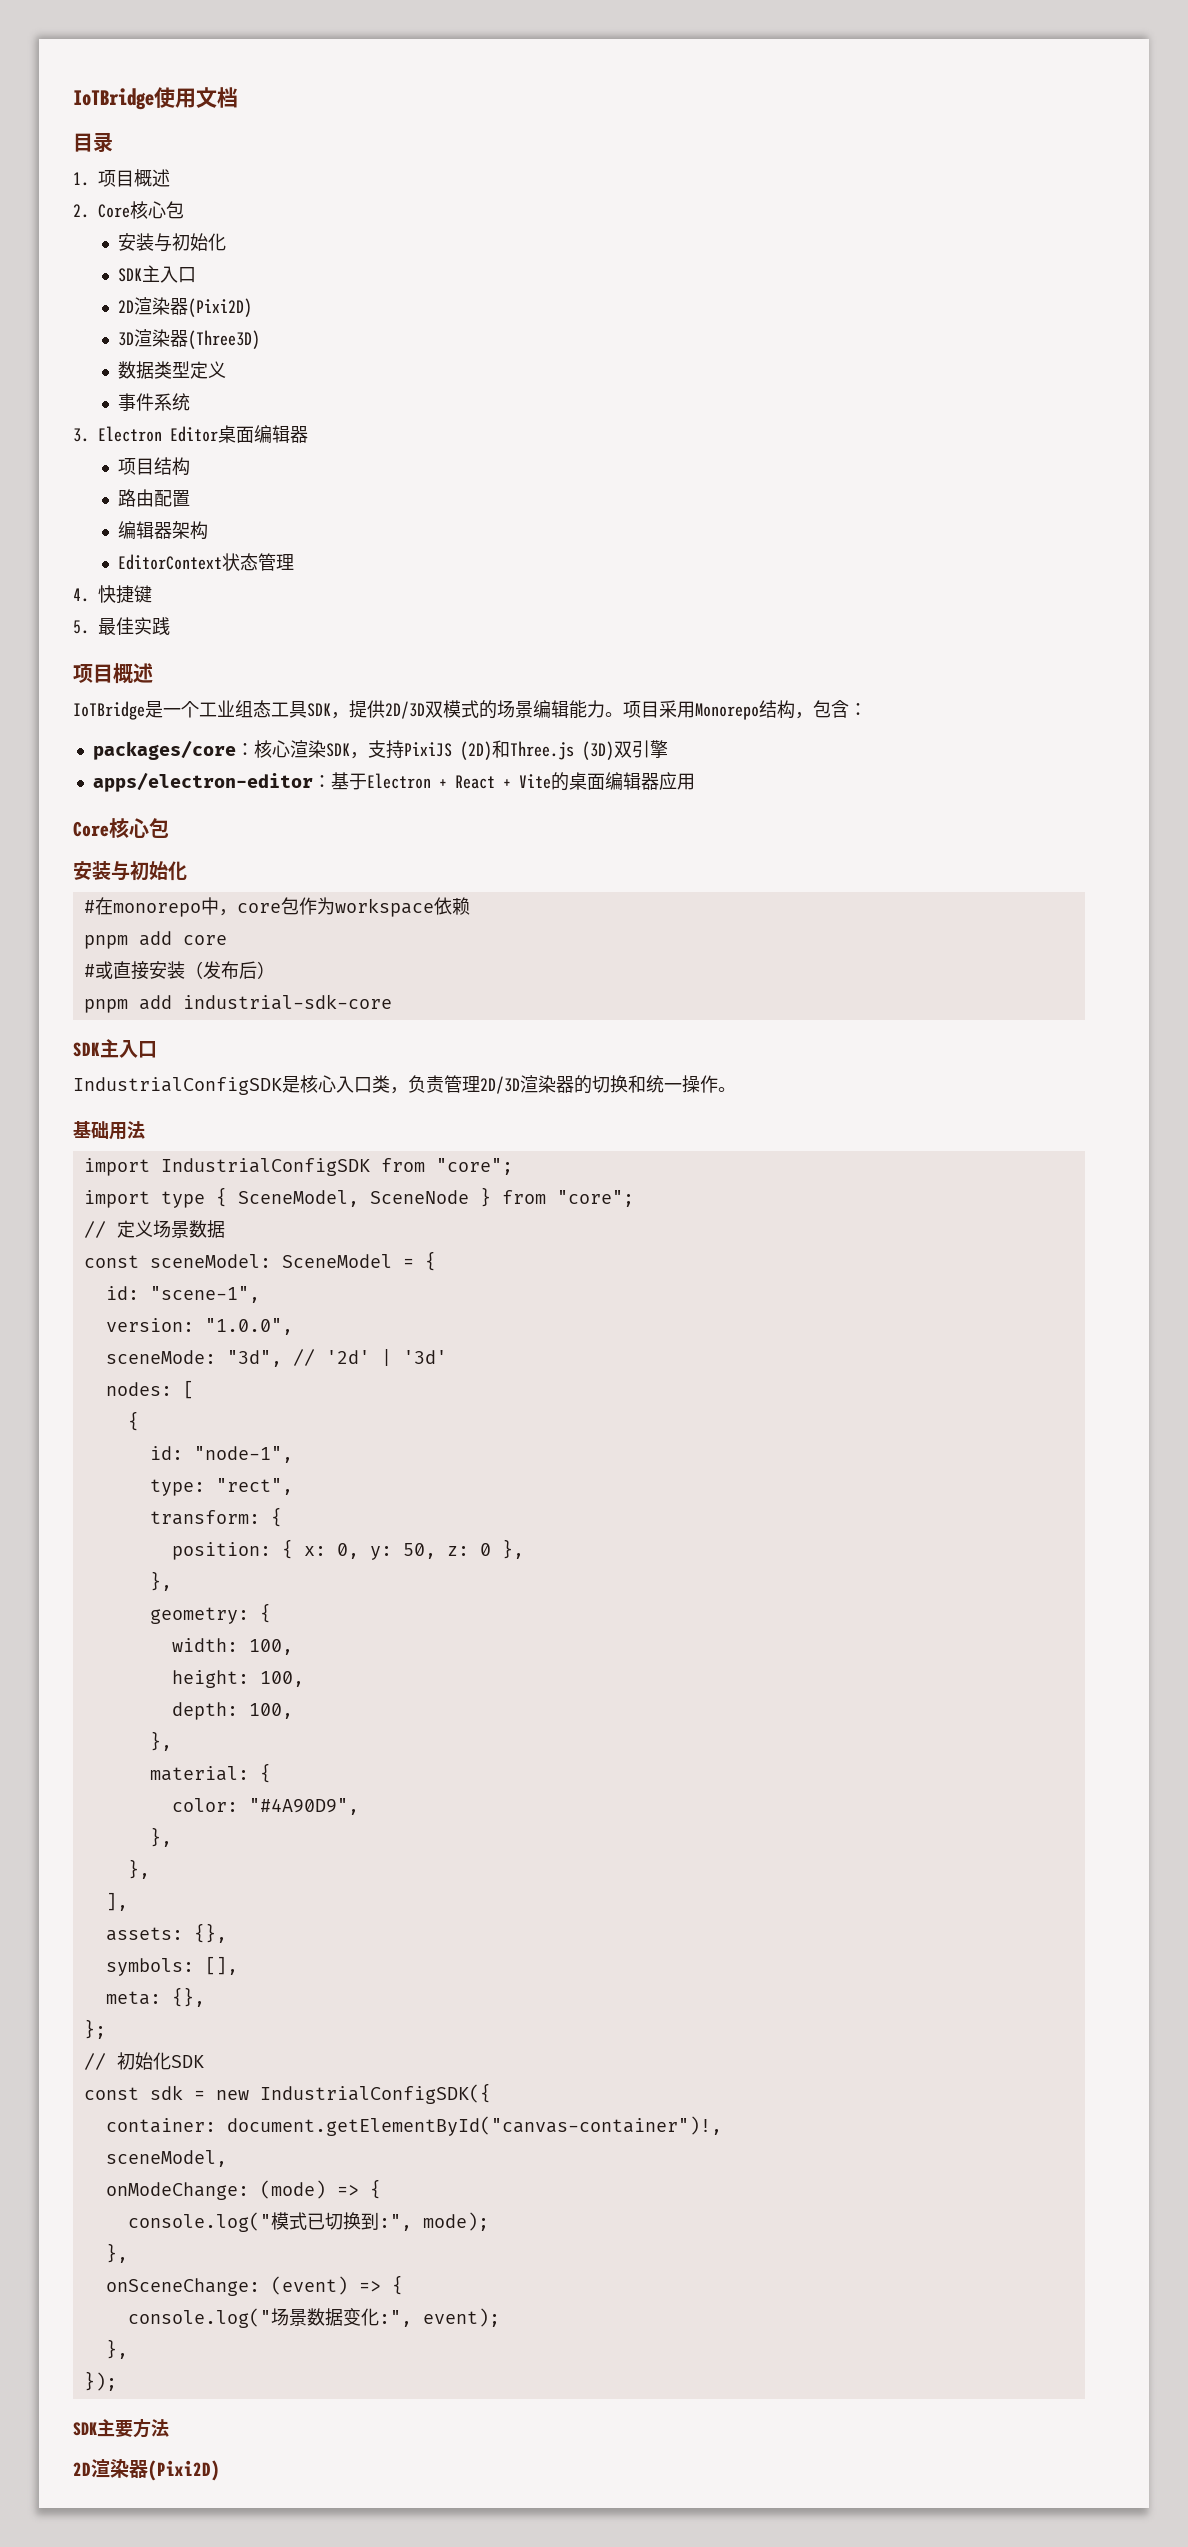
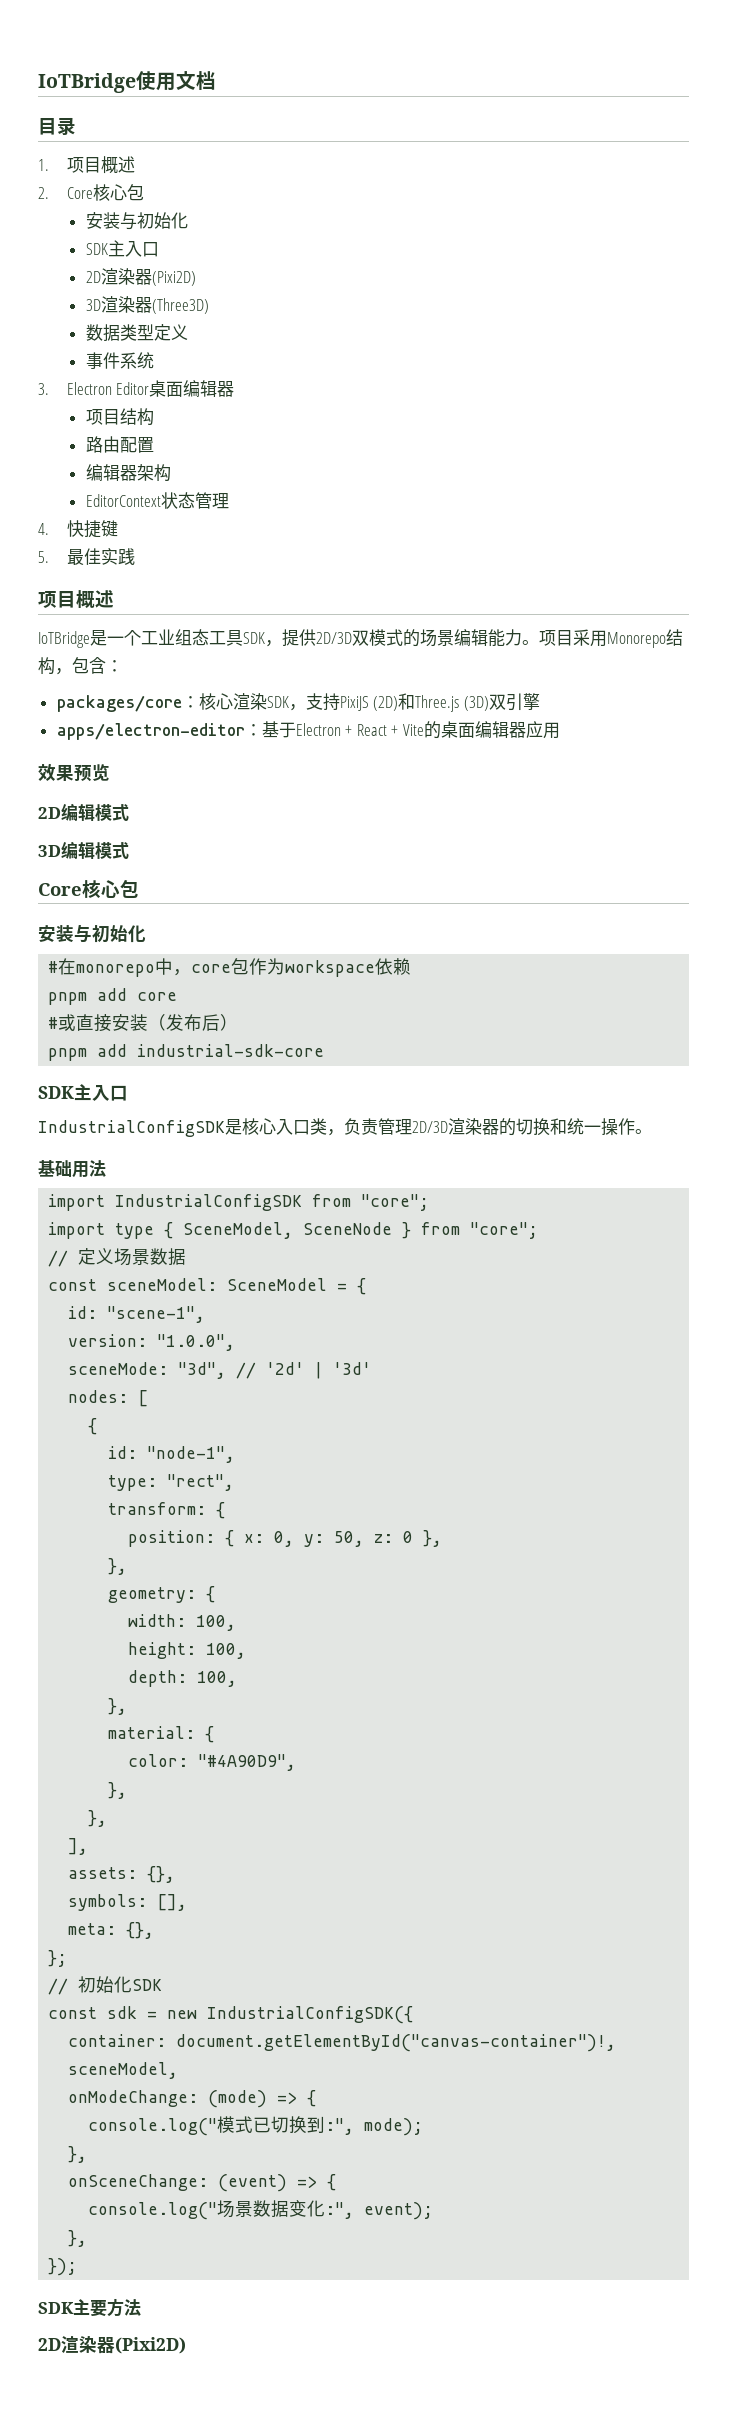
(695, 781) none -> [38,763,110,782] [38,803,129,821] [38,841,129,859] // 效果预览 // 2D编辑模式 // 3D编辑模式

